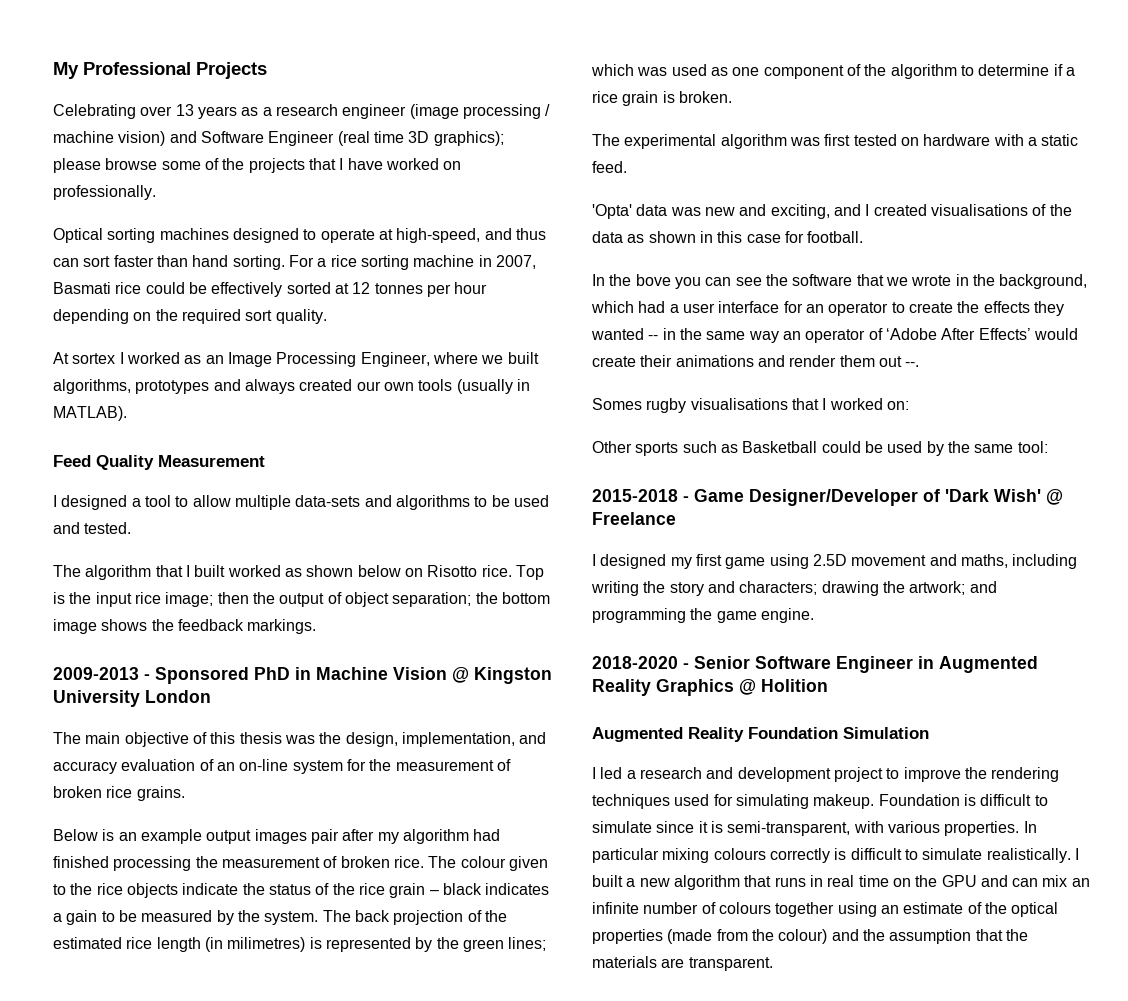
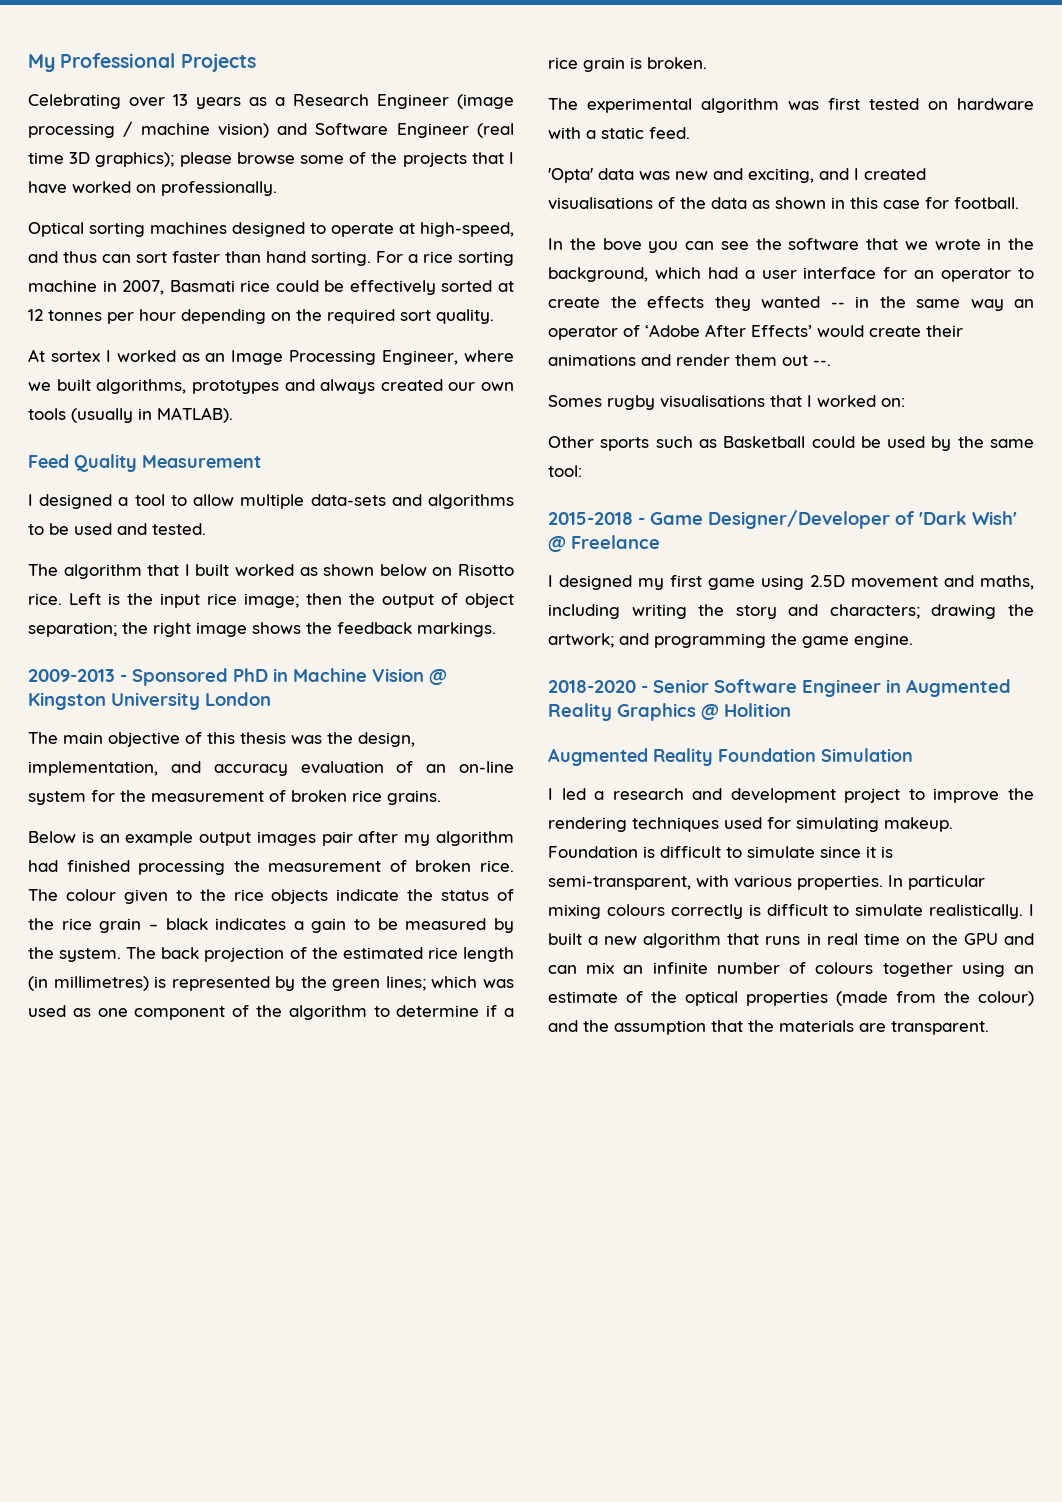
[275,104,407,119] research engineer -> [293,94,449,109] Research Engineer
[515,565,544,580] Top -> [69,593,101,605] Left
[501,592,550,604] bottom -> [153,622,191,637] right
[227,937,306,952] milimetres) -> [53,976,149,991] millimetres)

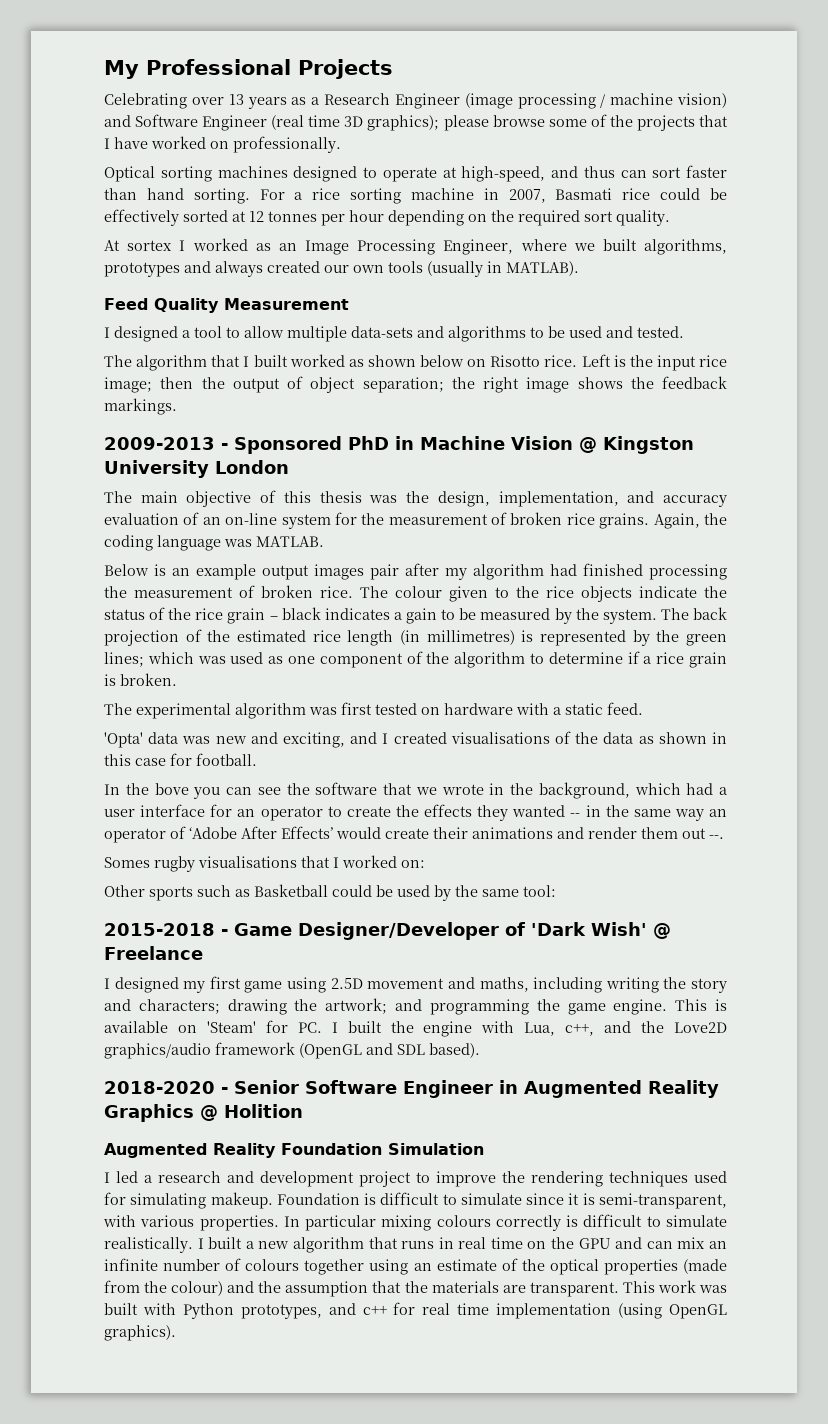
(441, 797) none -> [653,513,727,529] [104,535,324,551] Again, the coding language was MATLAB.
(913, 640) none -> [675,999,727,1011] [104,1020,728,1037] [104,1042,480,1059] This is available on 'Steam' for PC. I built the engine with Lua, c++, and the Love2D graphics/audio framework (OpenGL and SDL based).
(989, 1028) none -> [622,1280,728,1293] [104,1302,728,1319] [104,1325,176,1341] This work was built with Python prototypes, and c++ for real time implementation (using OpenGL graphics).

